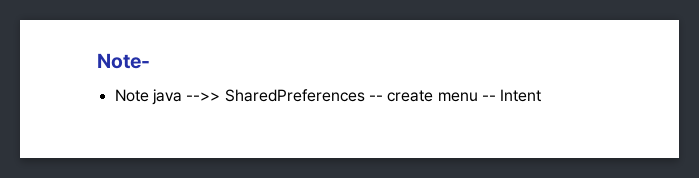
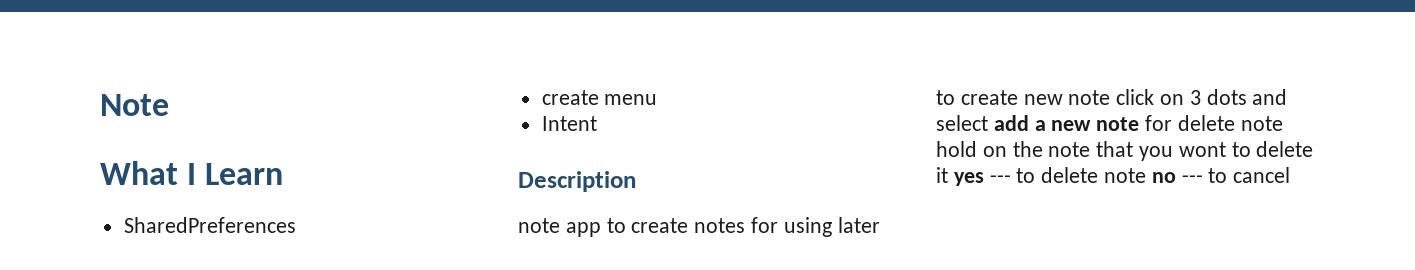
[97,53,150,69] [114,89,221,105] Note- // Note java -->> -> [100,94,169,116] [100,161,284,185] Note // What I Learn //
[368,95,383,101] -- -> (296, 225) //
[481,95,496,101] -- -> (658, 99) //
(542, 95) none -> [518,171,636,192] [518,217,880,237] [936,89,1288,105] [936,115,1283,131] [936,141,1314,161] [936,167,1291,186] // Description // note app to create notes for using later to create new note click on 3 dots and select add a new note for delete note hold on the note that you wont to delete it yes --- to delete note no --- to cancel

